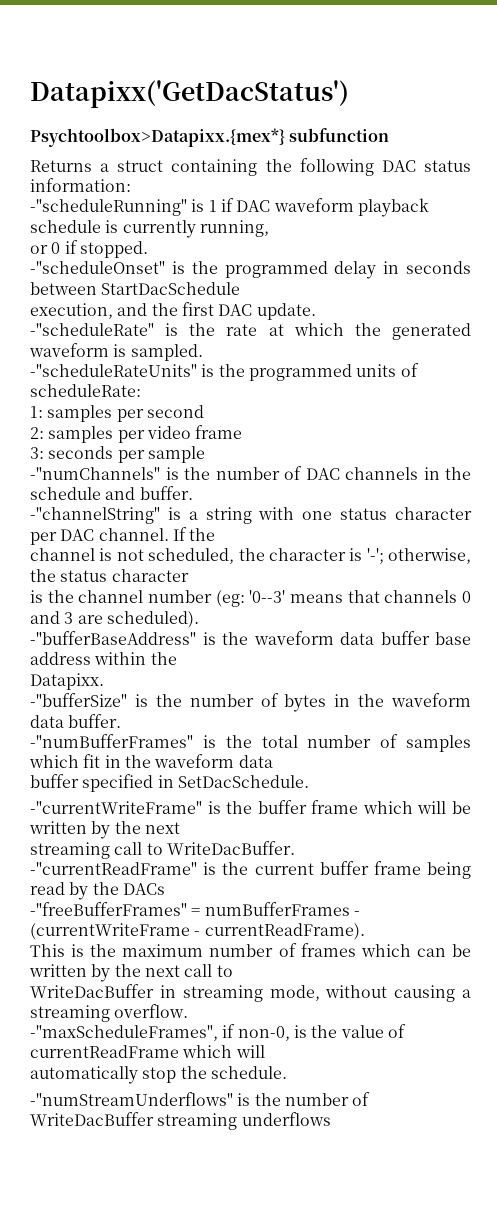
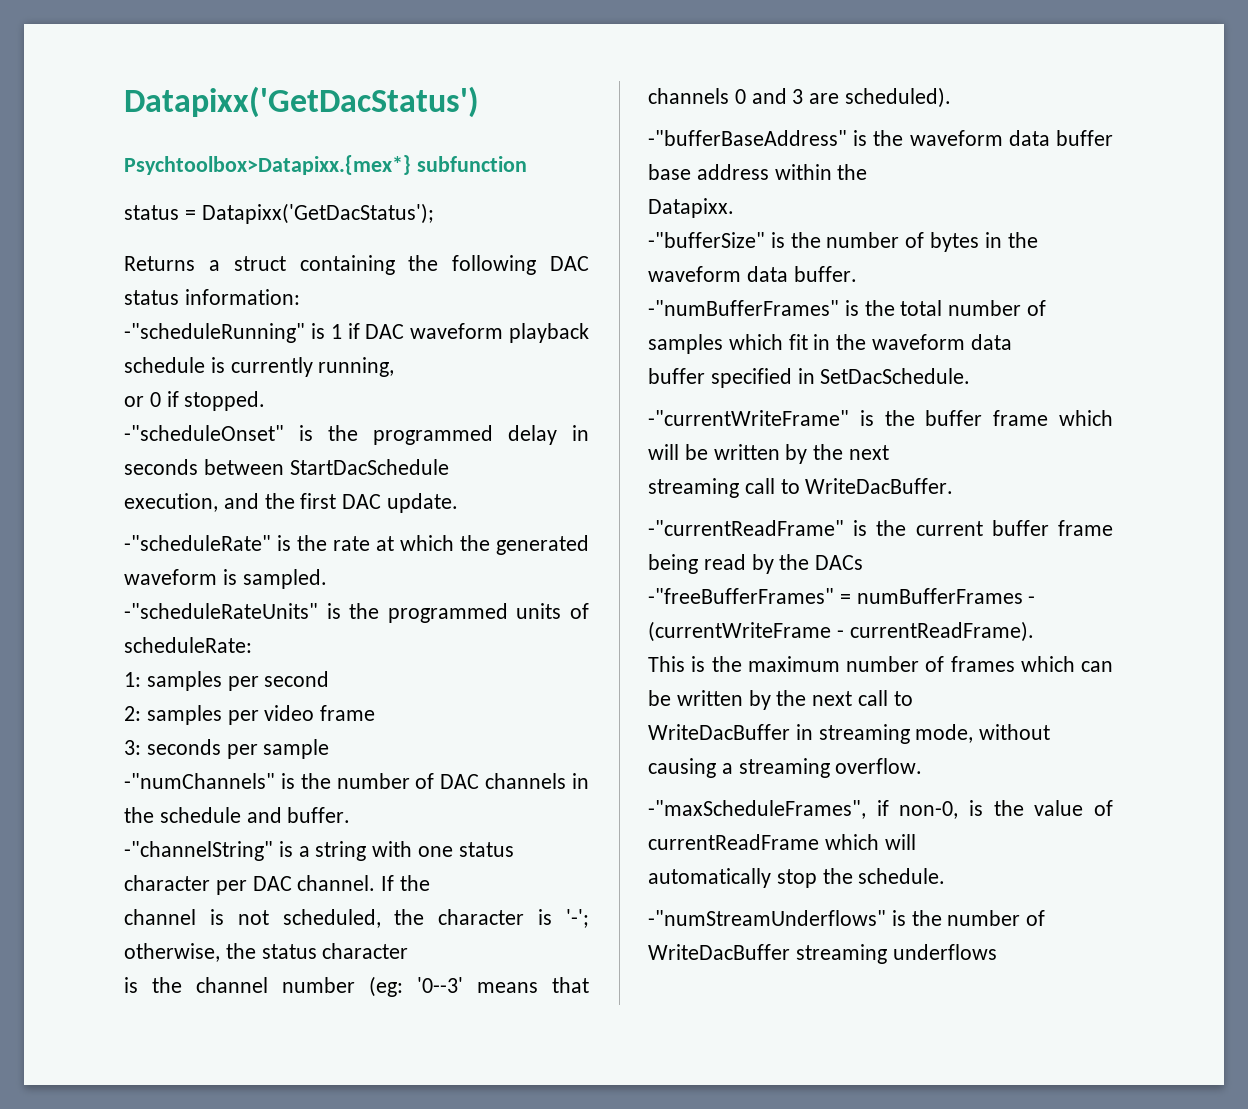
(390, 135) none -> [124,203,434,224] // status = Datapixx('GetDacStatus');

